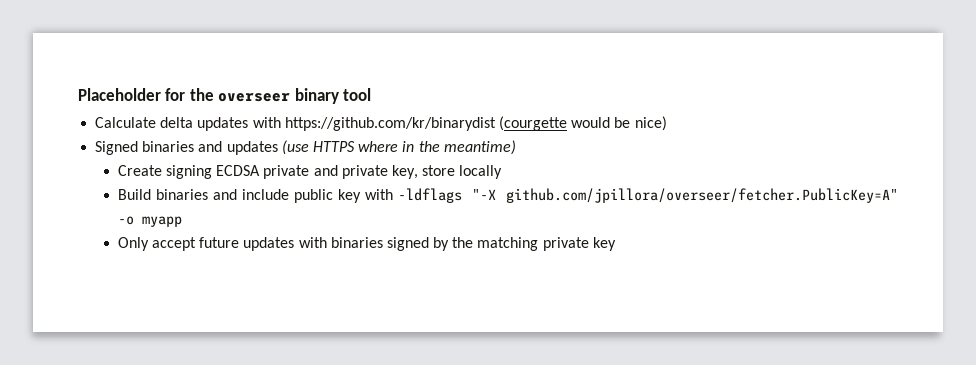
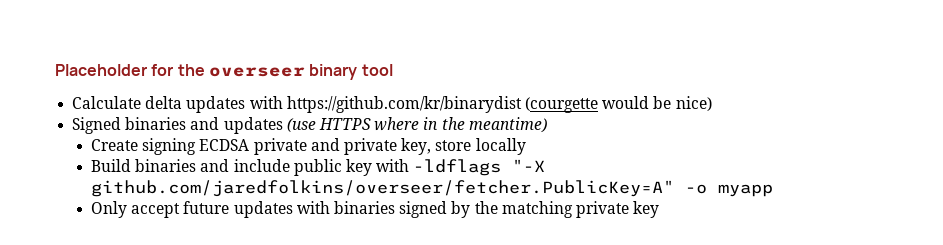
[505,188,898,203] github.com/jpillora/overseer/fetcher.PublicKey=A" -> [91,180,675,197] github.com/jaredfolkins/overseer/fetcher.PublicKey=A"

